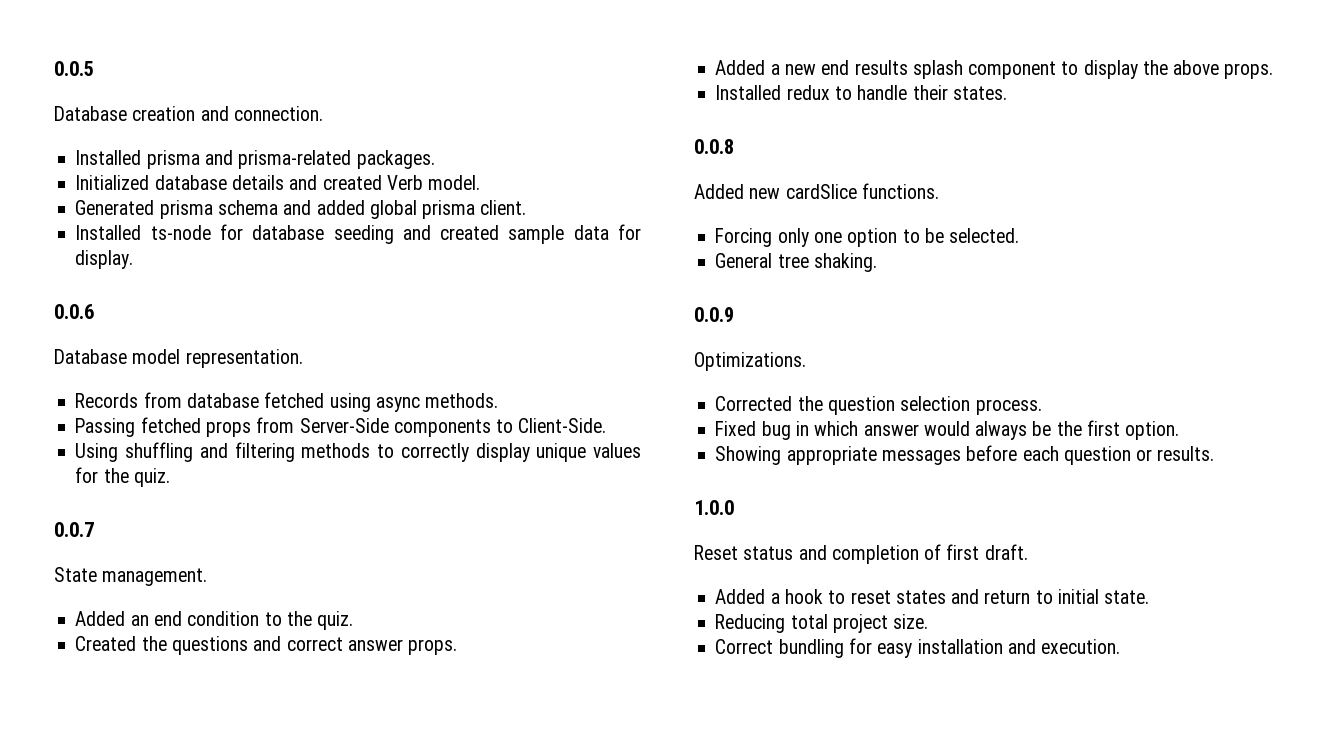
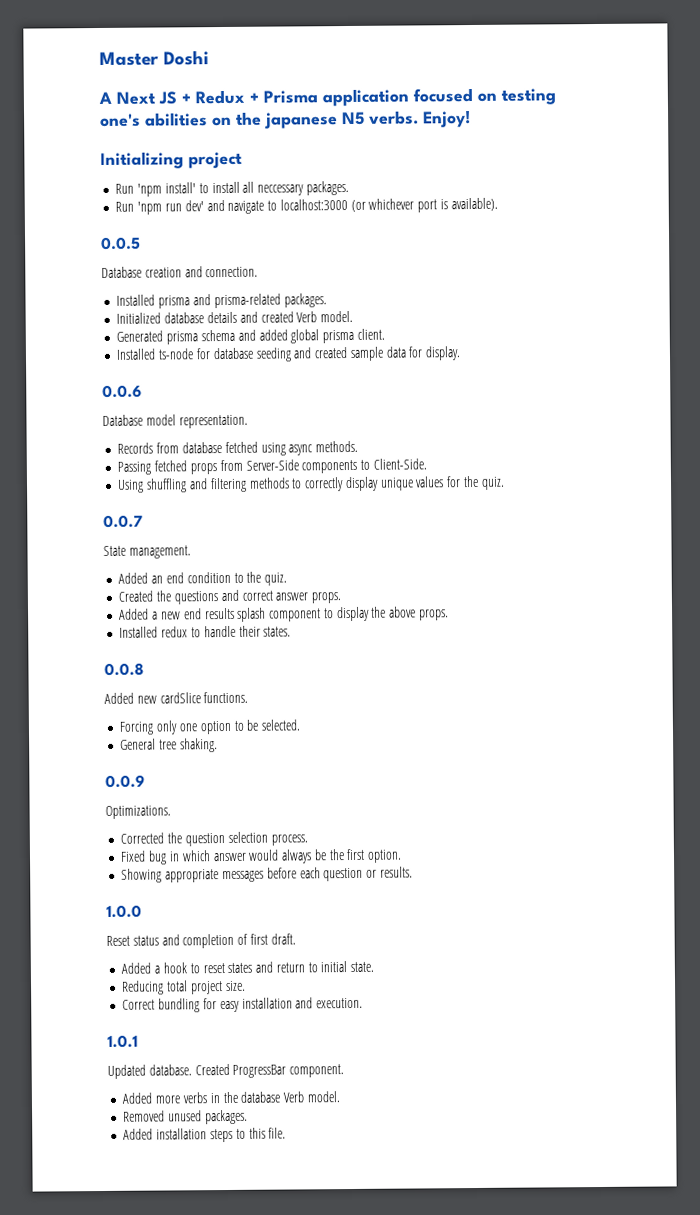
(54, 68) none -> [99,50,210,66] [98,87,556,107] [100,110,471,129] [100,151,243,169] [115,180,349,197] [115,197,498,215] Master Doshi // A Next JS + Redux + Prisma application focused on testing one's abilities on the japanese N5 verbs. Enjoy! // Initializing project // Run 'npm install' to install all neccessary packages. // Run 'npm run dev' and navigate to localhost:3000 (or whichever port is available). //
(1121, 646) none -> [107,1034,138,1048] [107,1063,345,1079] [122,1091,340,1104] [123,1109,248,1125] [123,1127,287,1143] // 1.0.1 // Updated database. Created ProgressBar component. // Added more verbs in the database Verb model. // Removed unused packages. // Added installation steps to this file.

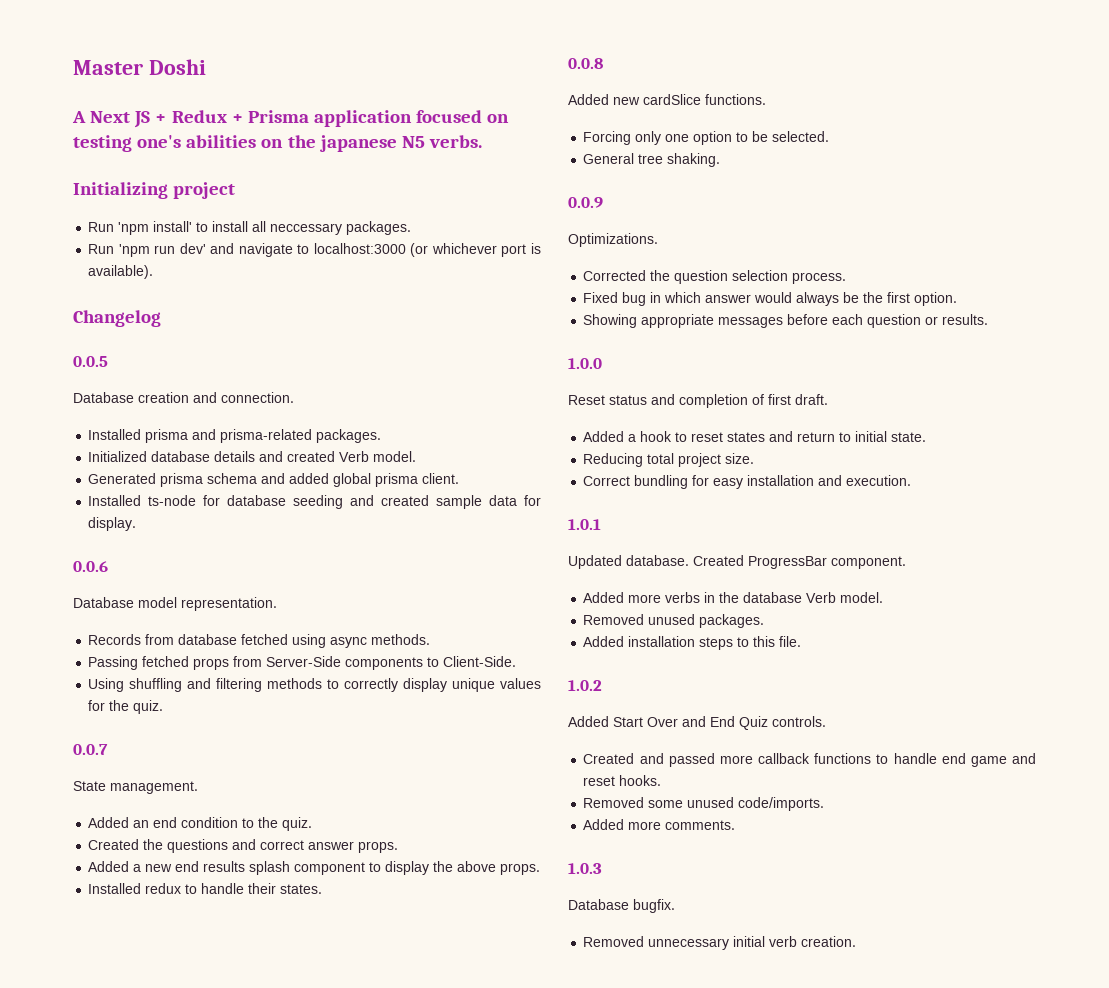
[423,110,471,128] Enjoy! -> (482, 141) none
(498, 204) none -> [73,310,161,327] // Changelog
(287, 1133) none -> [568,680,602,691] [568,716,826,730] [583,753,1036,767] [583,775,662,786] [583,797,825,811] [583,819,736,830] [568,863,602,874] [568,899,675,913] [583,936,857,950] // 1.0.2 // Added Start Over and End Quiz controls. // Created and passed more callback functions to handle end game and reset hooks. // Removed some unused code/imports. // Added more comments. // 1.0.3 // Database bugfix. // Removed unnecessary initial verb creation.

